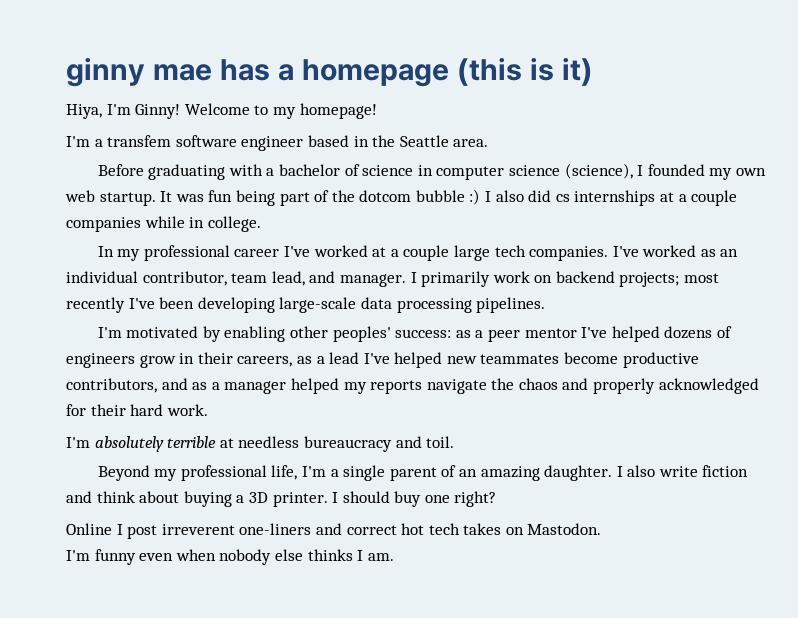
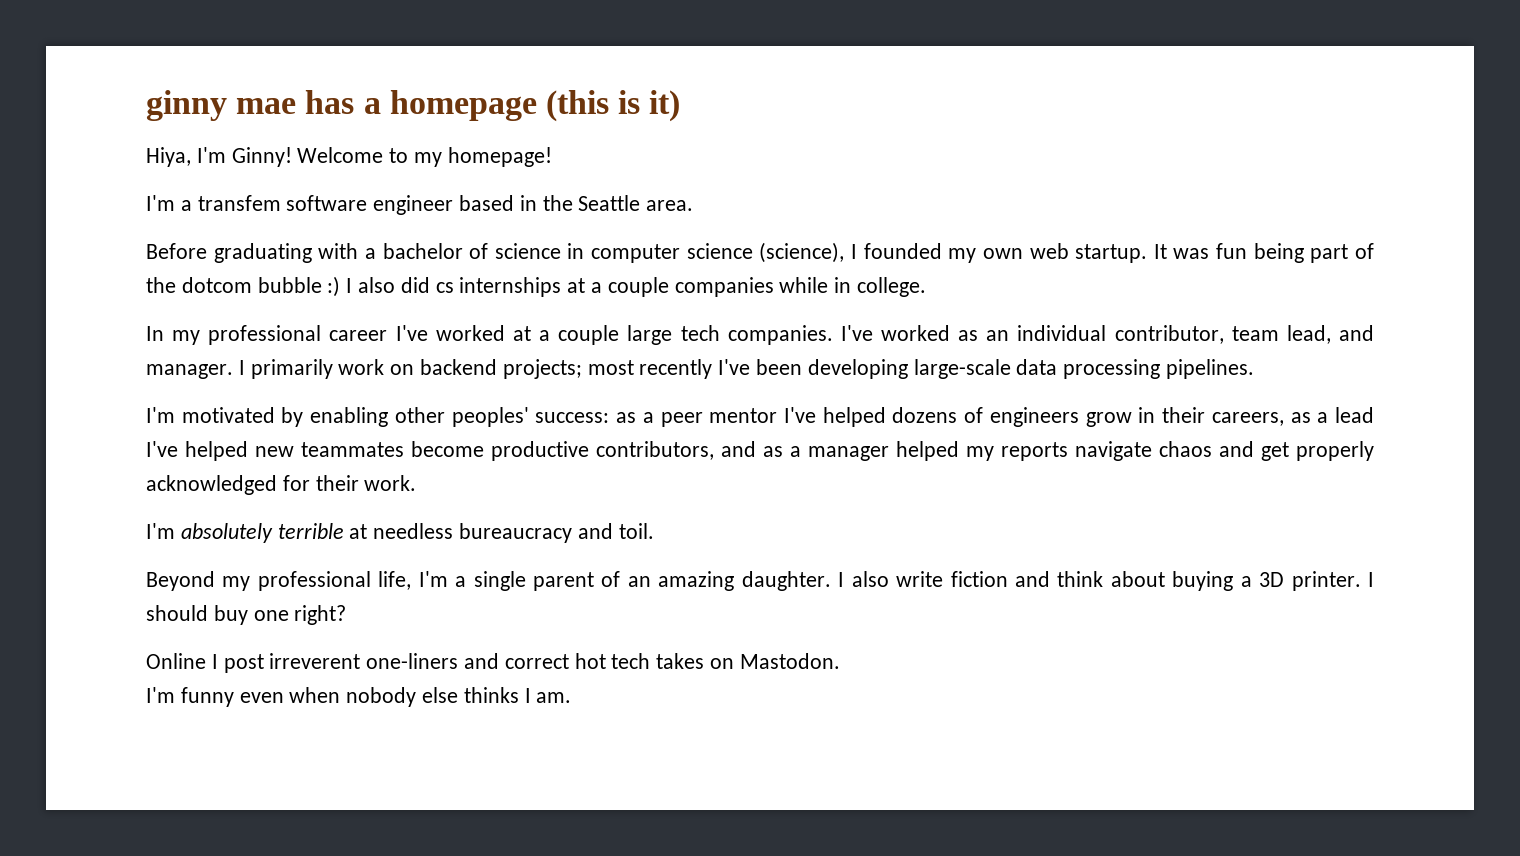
[491,378,515,390] the -> (1152, 451) none
(589, 384) none -> [1261,442,1289,461] get
[130,404,164,416] hard -> (359, 483) none

